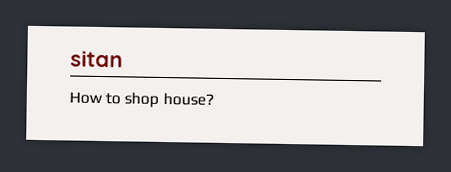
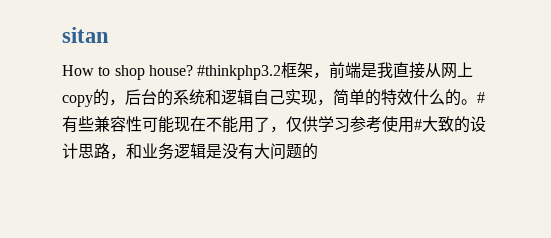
(214, 99) none -> [197,62,474,80] [62,89,485,107] [62,116,486,133] [62,143,318,160] #thinkphp3.2框架，前端是我直接从网上copy的，后台的系统和逻辑自己实现，简单的特效什么的。#有些兼容性可能现在不能用了，仅供学习参考使用#大致的设计思路，和业务逻辑是没有大问题的

